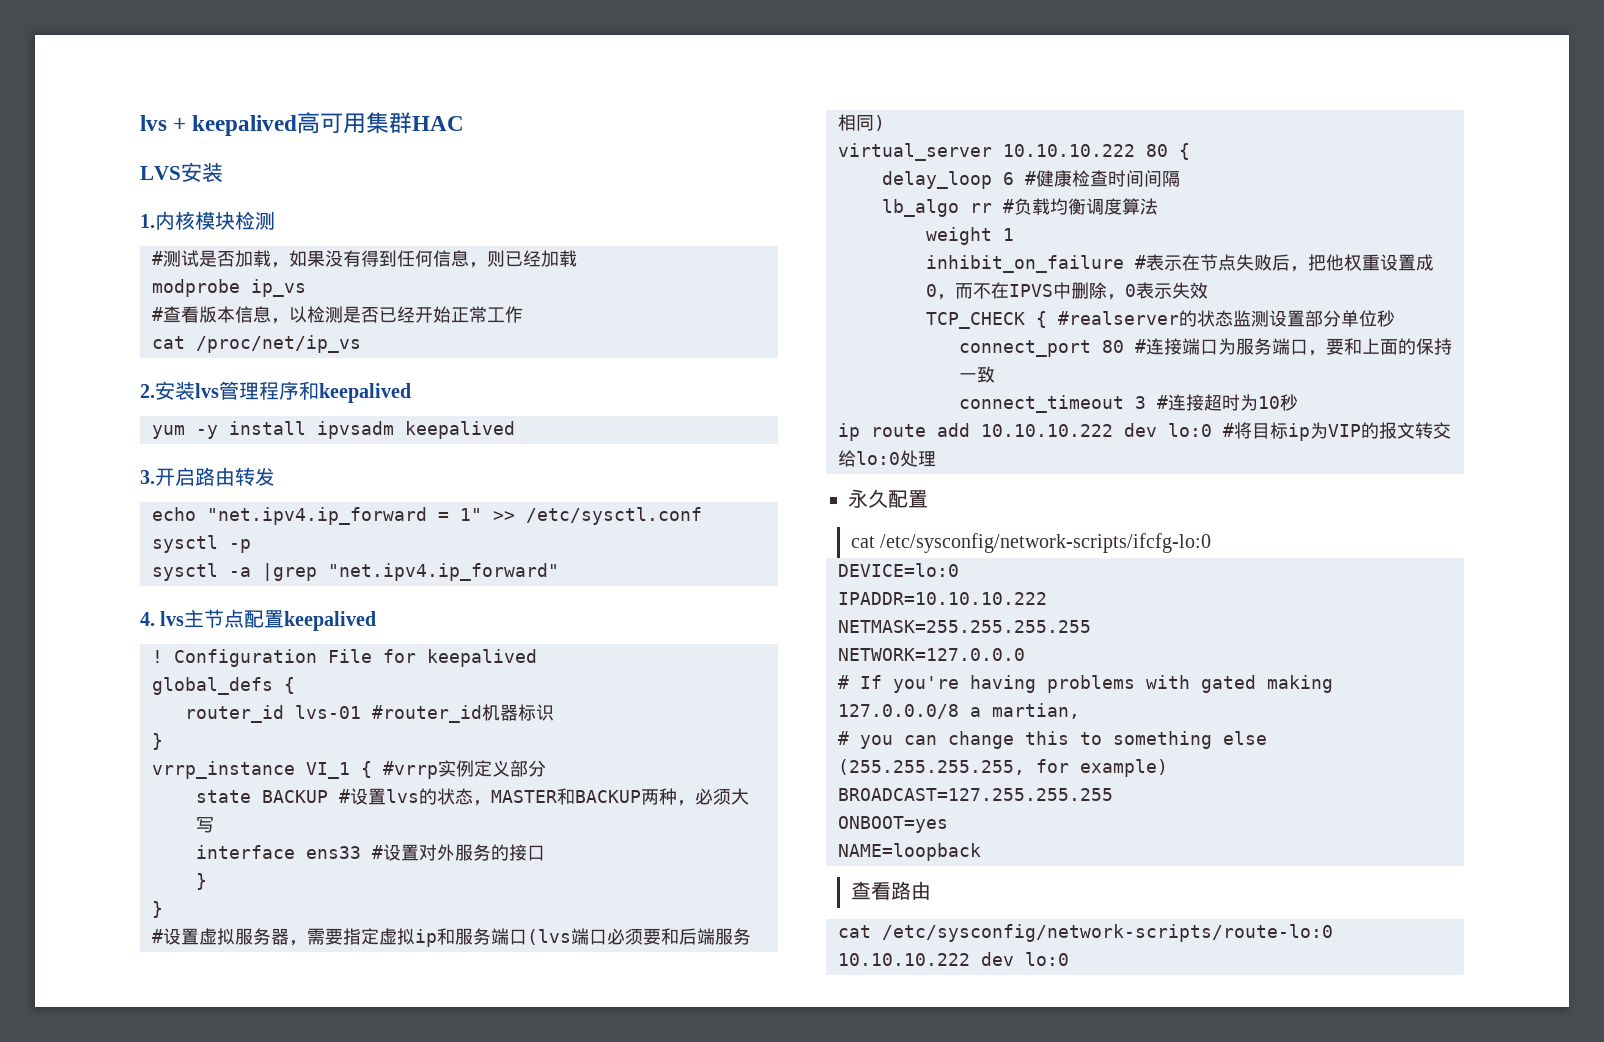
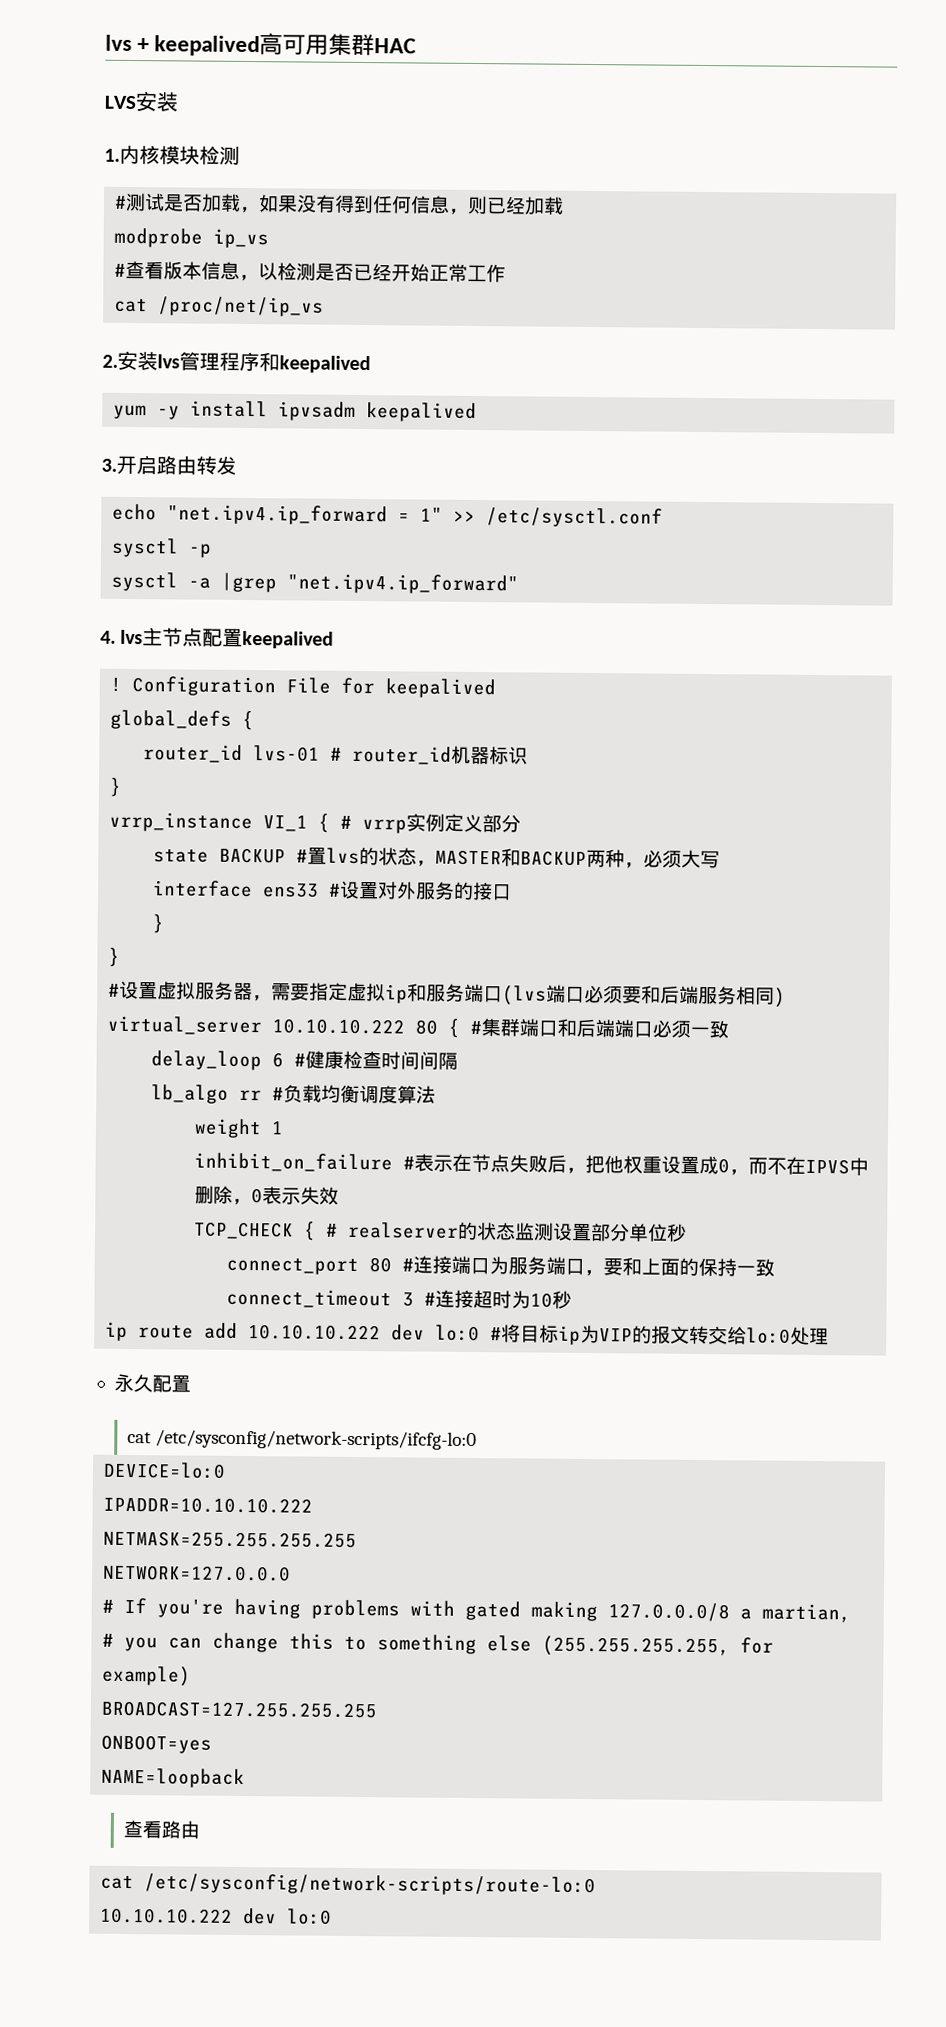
[372,705,482,723] #router_id -> [330,745,453,765] # router_id
[383,761,438,779] #vrrp -> [340,815,408,834] # vrrp
[350,788,368,805] 设 -> (309, 856) none
(1190, 151) none -> [470,1018,730,1039] #集群端口和后端端口必须一致
[1058,311,1179,325] #realserver -> [326,1221,460,1239] # realserver

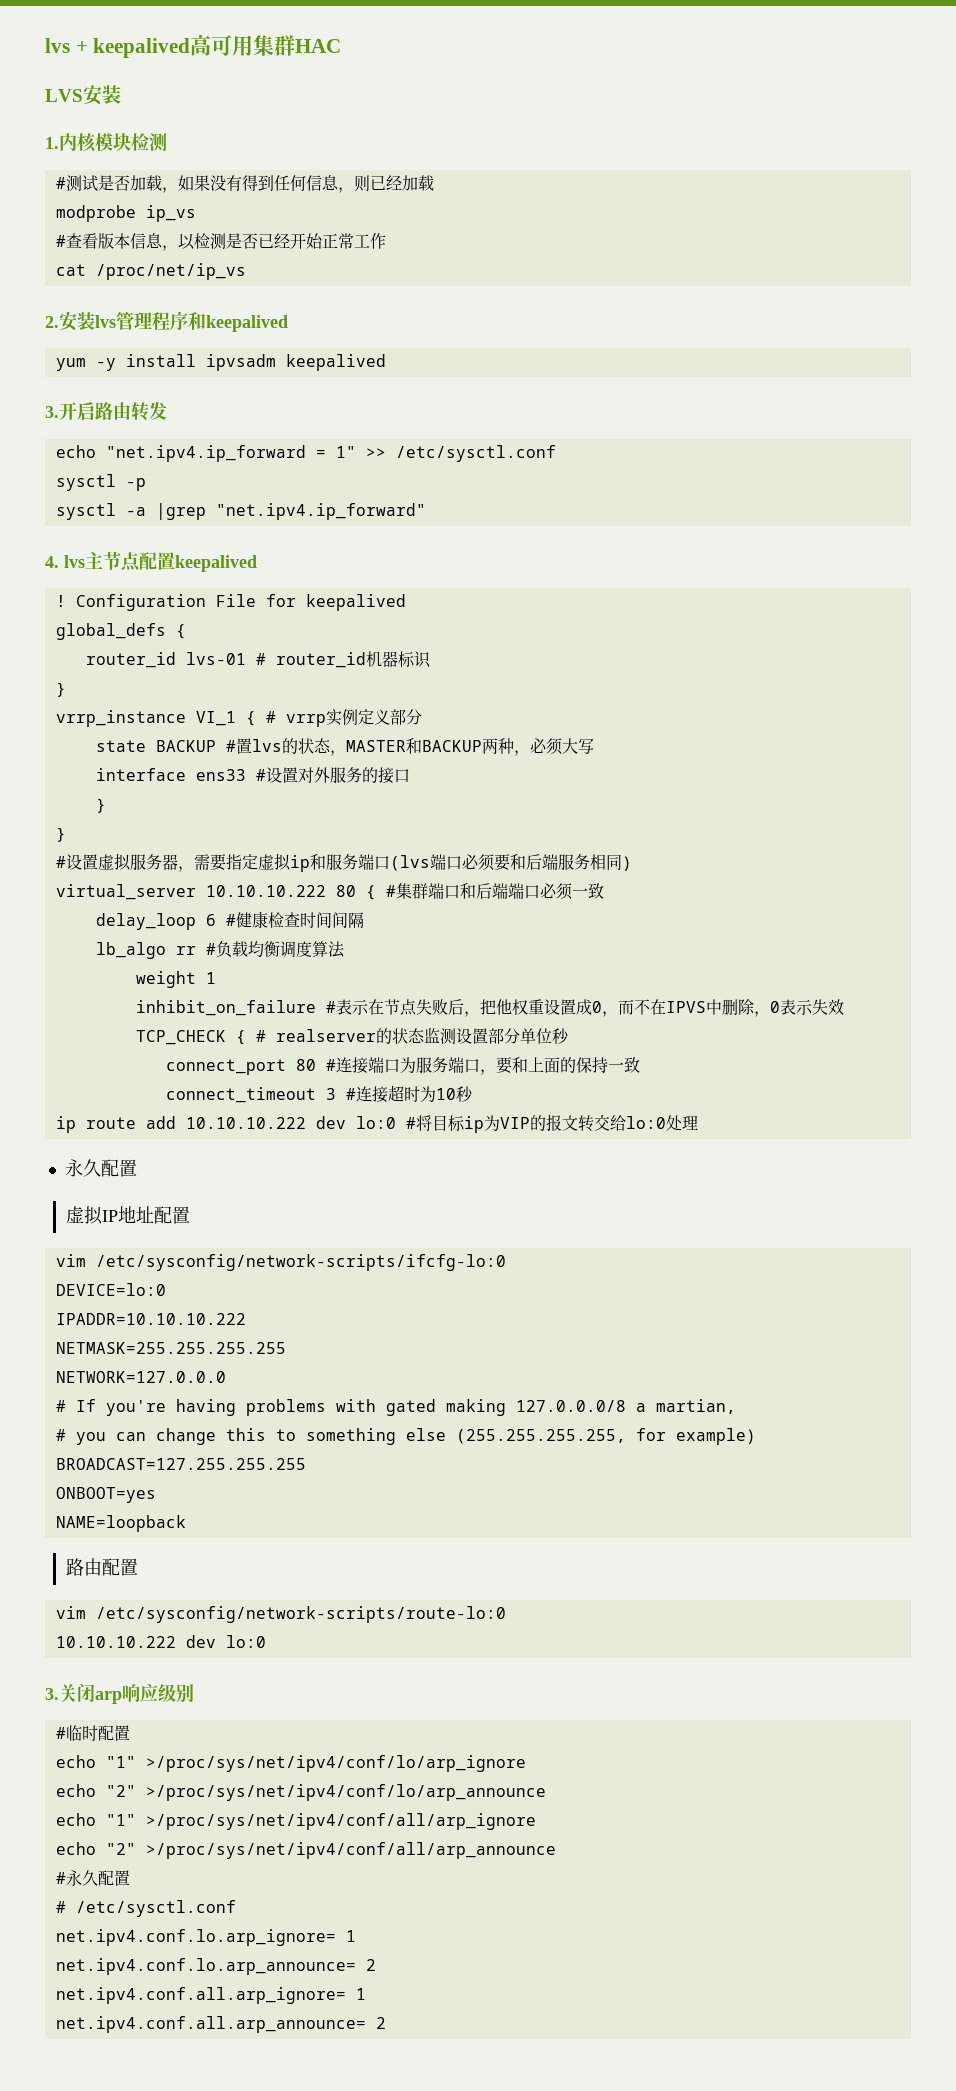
[127,1431,153,1444] cat -> [65,1206,190,1225] [55,1254,86,1267] 虚拟IP地址配置 // vim
[123,1819,201,1839] [100,1874,135,1890] 查看路由 // cat -> [65,1558,138,1576] [55,1606,86,1619] 路由配置 // vim
(333, 1916) none -> [45,1683,194,1704] [55,1725,130,1741] [55,1755,526,1772] [55,1784,546,1801] [55,1813,536,1830] [55,1842,556,1859] [55,1870,130,1886] [55,1900,236,1917] [55,1929,356,1946] [55,1958,376,1975] [55,1987,366,2004] [55,2016,386,2033] // 3.关闭arp响应级别 // #临时配置 // echo "1" >/proc/sys/net/ipv4/conf/lo/arp_ignore // echo "2" >/proc/sys/net/ipv4/conf/lo/arp_announce // echo "1" >/proc/sys/net/ipv4/conf/all/arp_ignore // echo "2" >/proc/sys/net/ipv4/conf/all/arp_announce // #永久配置 // # /etc/sysctl.conf // net.ipv4.conf.lo.arp_ignore= 1 // net.ipv4.conf.lo.arp_announce= 2 // net.ipv4.conf.all.arp_ignore= 1 // net.ipv4.conf.all.arp_announce= 2

